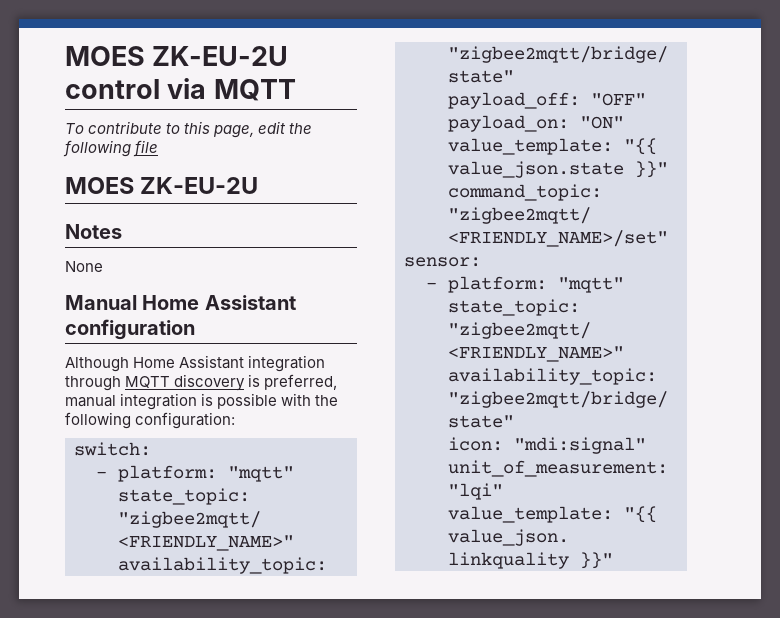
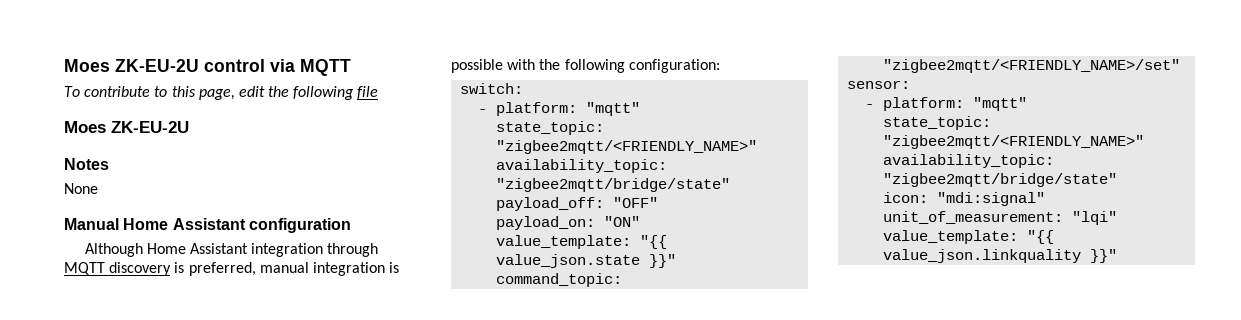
[65,46,145,66] MOES -> [64,59,110,72] Moes
[65,177,134,194] MOES -> [64,121,106,133] Moes

